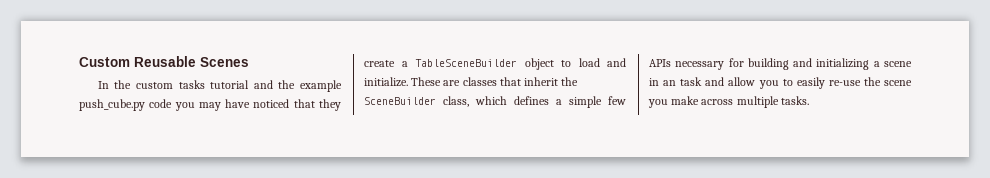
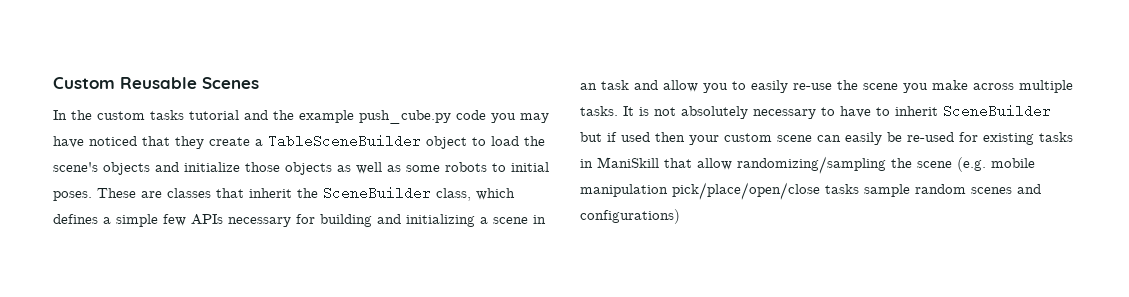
[607,58,626,67] [364,77,408,87] and initialize. -> [524,136,545,146] [53,162,549,175] [53,191,92,201] the scene's objects and initialize those objects as well as some robots to initial poses.
(809, 100) none -> [623,104,1051,119] [580,132,1073,145] [580,156,1035,174] [580,182,1041,200] [580,209,680,224] It is not absolutely necessary to have to inherit SceneBuilder but if used then your custom scene can easily be re-used for existing tasks in ManiSkill that allow randomizing/sampling the scene (e.g. mobile manipulation pick/place/open/close tasks sample random scenes and configurations)

